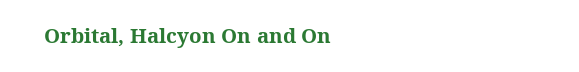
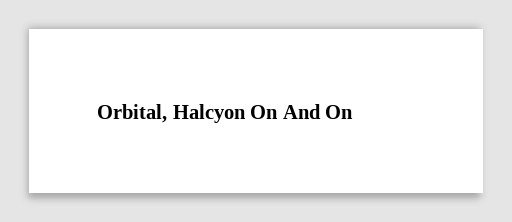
[256,28,297,43] and -> [282,104,321,119] And

